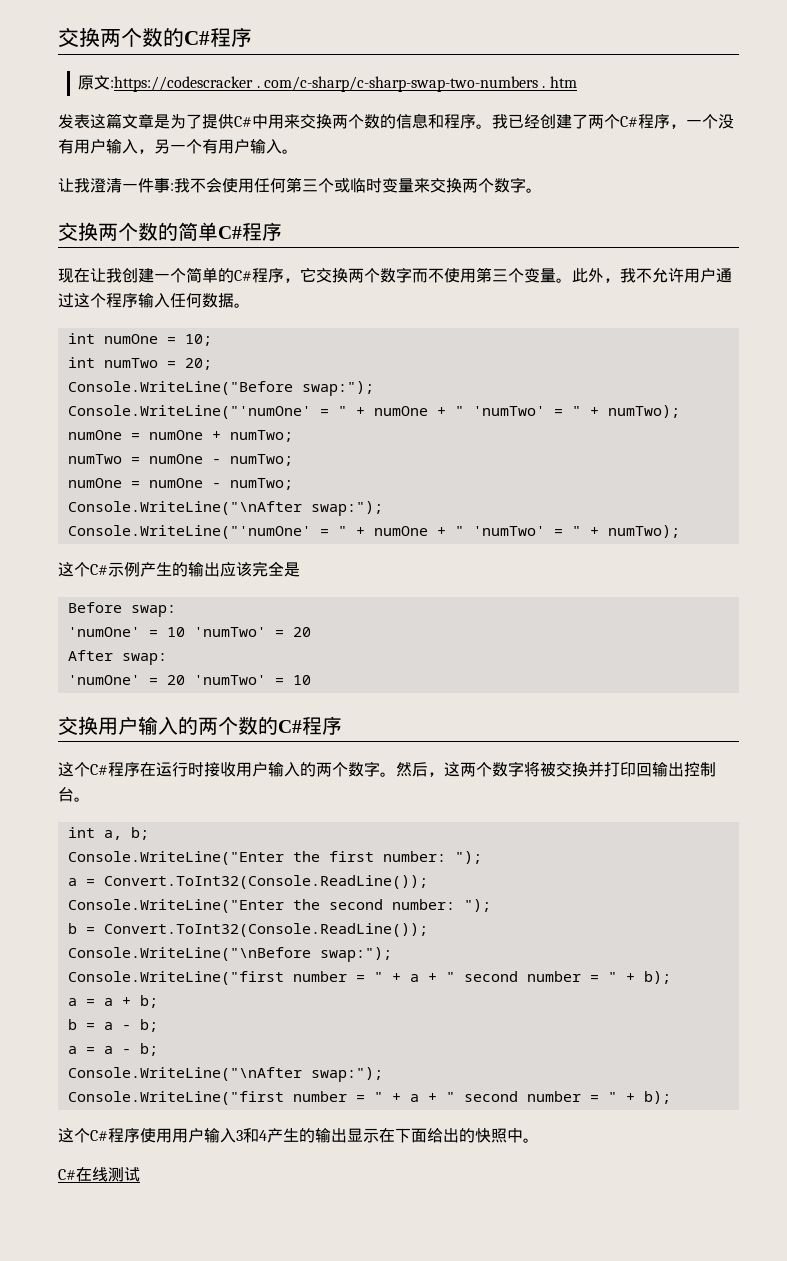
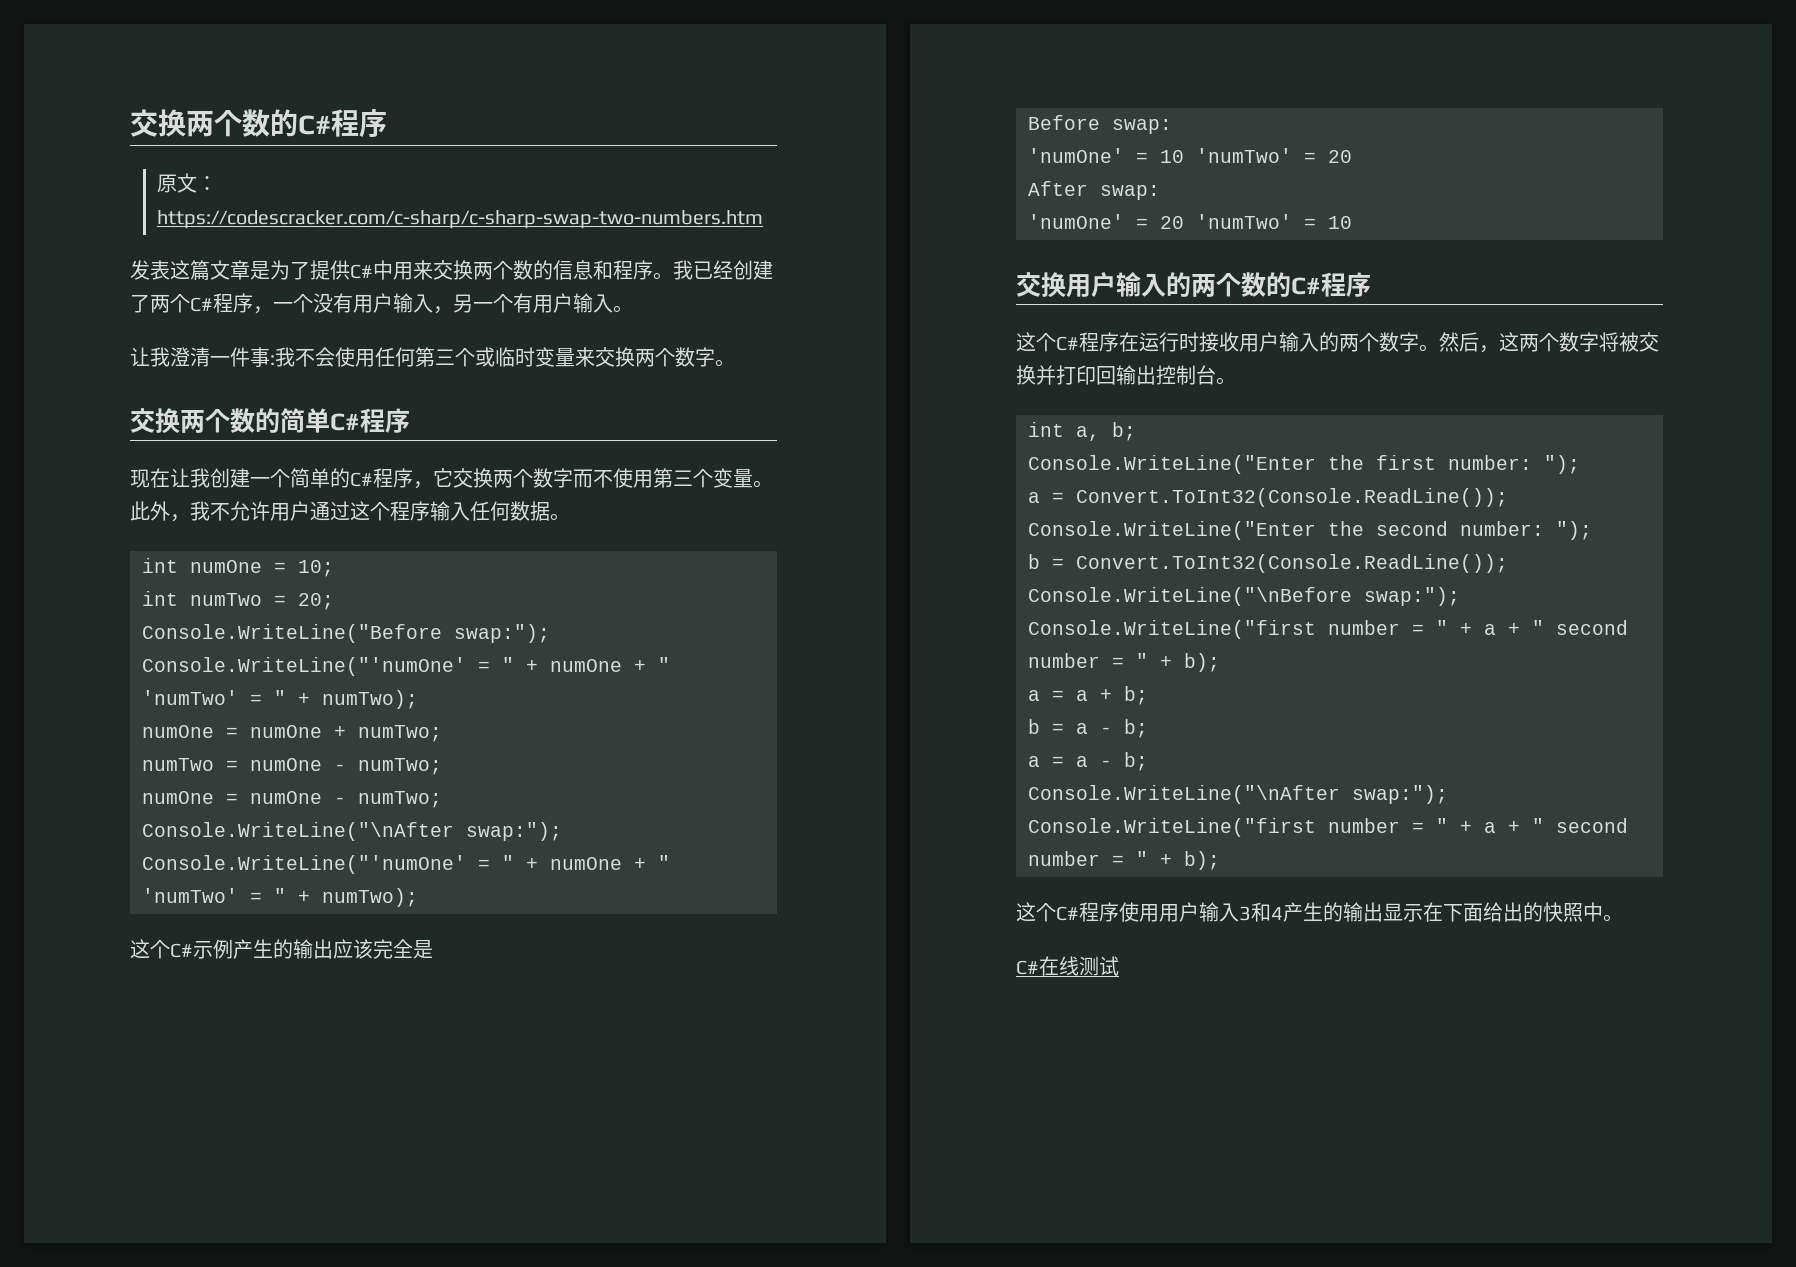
[110,76,577,92] :https://codescracker . com/c-sharp/c-sharp-swap-two-numbers . htm -> [196,176,217,191] [156,210,763,229] ：https://codescracker.com/c-sharp/c-sharp-swap-two-numbers.htm

